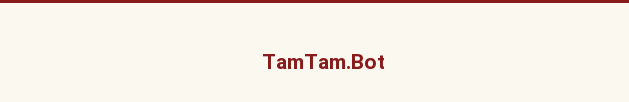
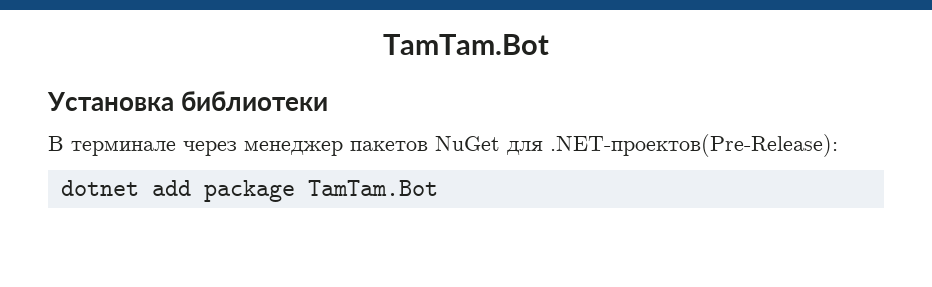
[262,54,385,69] TamTam.Bot -> [383,34,549,55] [47,91,329,111] [48,134,838,157] [60,180,438,202] TamTam.Bot // Установка библиотеки // В терминале через менеджер пакетов NuGet для .NET-проектов(Pre-Release): // dotnet add package TamTam.Bot

